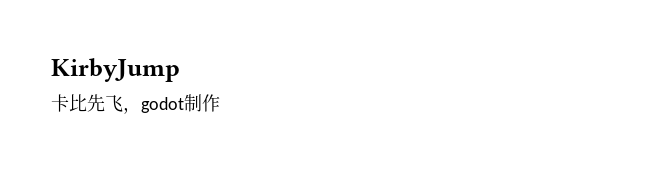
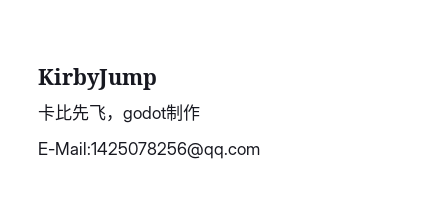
(220, 103) none -> [38,142,260,159] // E-Mail:1425078256@qq.com

